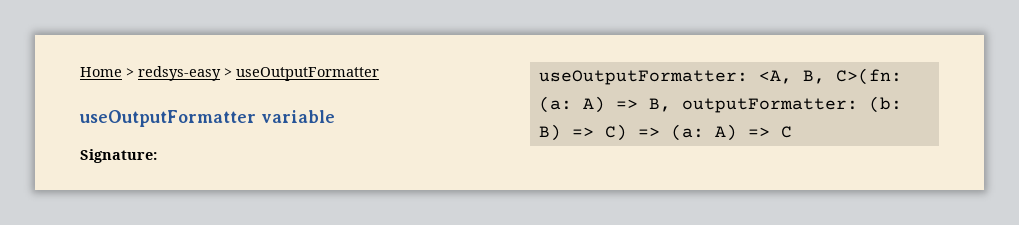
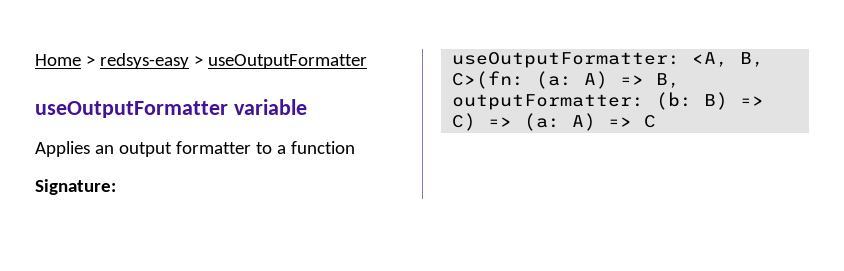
(335, 116) none -> [35,141,355,157] // Applies an output formatter to a function

